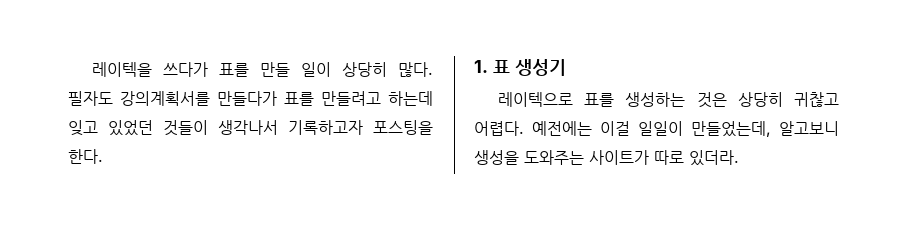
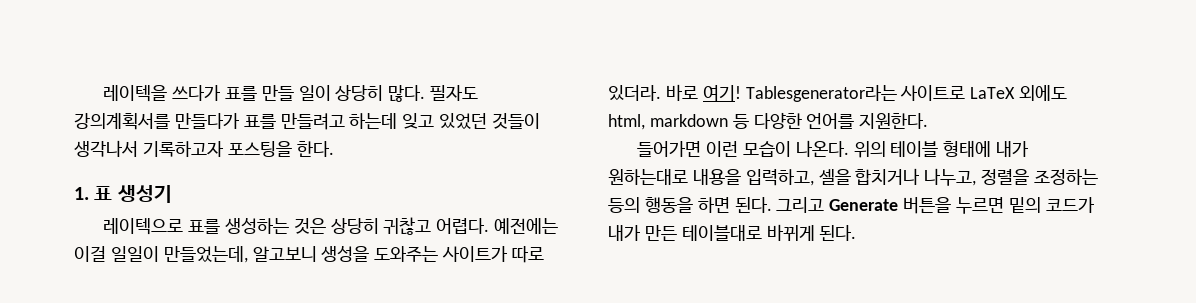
(739, 158) none -> [665,84,1068,102] [608,112,929,130] [637,140,1030,158] [608,168,1099,186] [608,197,1095,214] [608,224,857,241] 바로 여기! Tablesgenerator라는 사이트로 LaTeX 외에도 html, markdown 등 다양한 언어를 지원한다. // 들어가면 이런 모습이 나온다. 위의 테이블 형태에 내가 원하는대로 내용을 입력하고, 셀을 합치거나 나누고, 정렬을 조정하는 등의 행동을 하면 된다. 그리고 Generate 버튼을 누르면 밑의 코드가 내가 만든 테이블대로 바뀌게 된다.

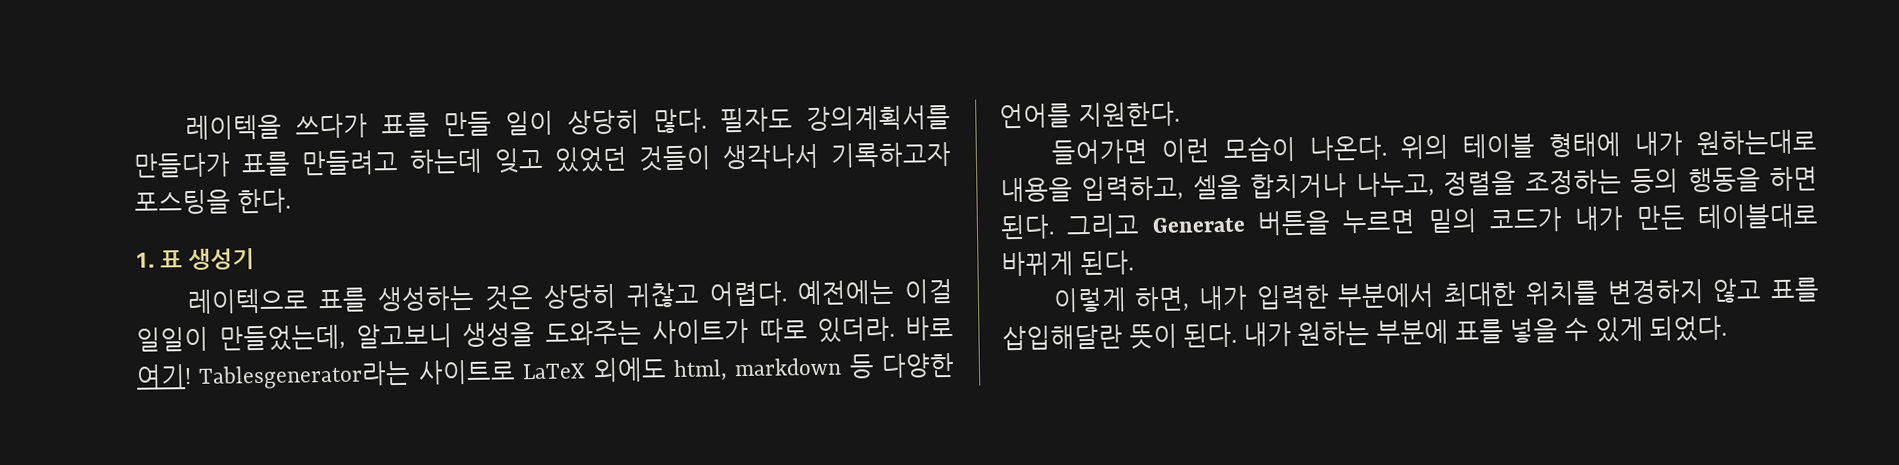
(857, 233) none -> [1052,277,1820,313] [1002,315,1728,351] // 이렇게 하면, 내가 입력한 부분에서 최대한 위치를 변경하지 않고 표를 삽입해달란 뜻이 된다. 내가 원하는 부분에 표를 넣을 수 있게 되었다.

